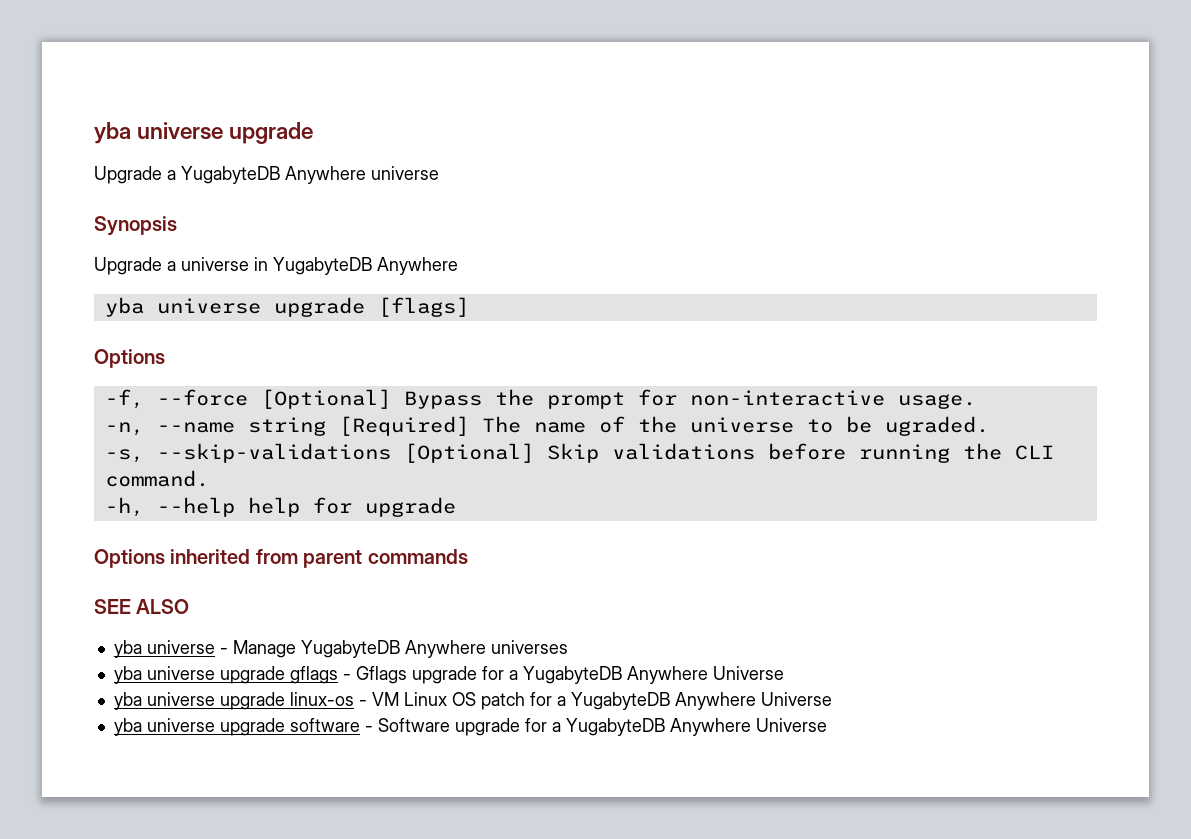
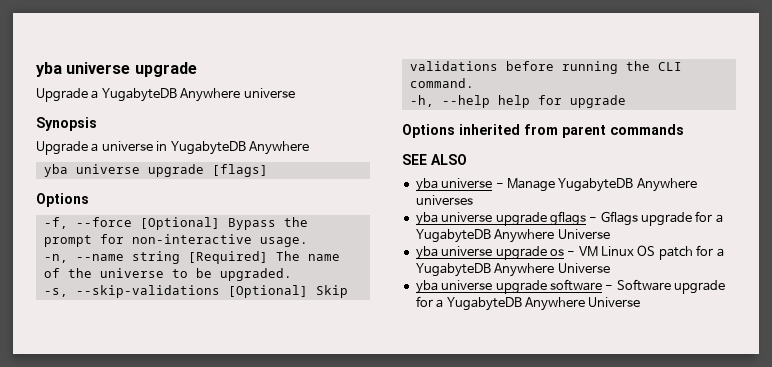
[884,416,989,436] ugraded. -> [219,268,292,281] upgraded.
[289,692,354,706] linux-os -> [549,249,564,256] os

